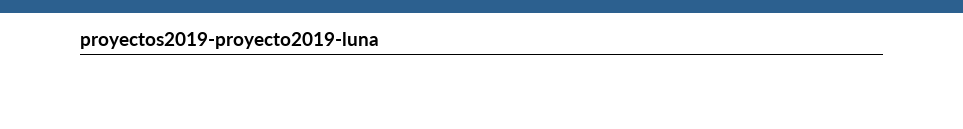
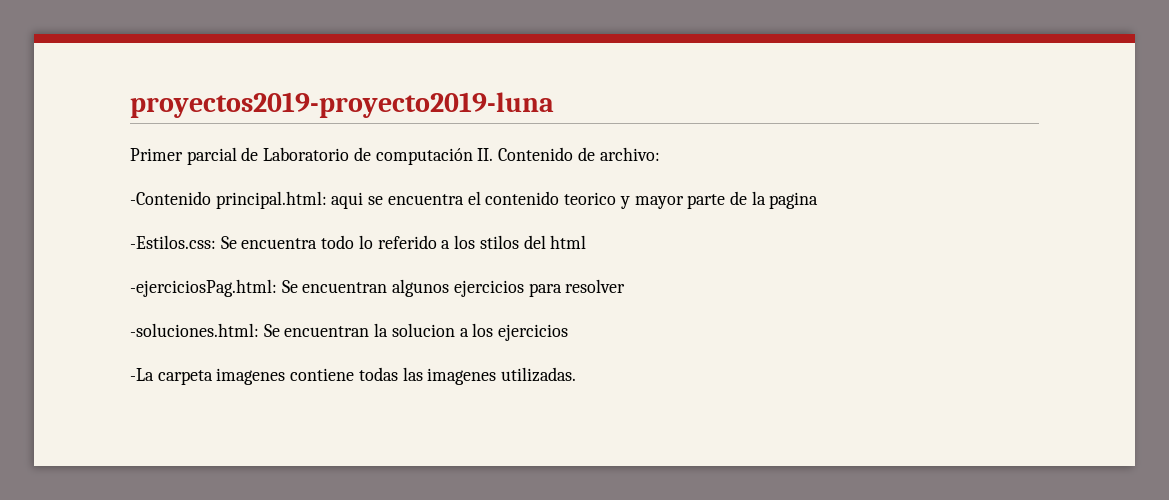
(379, 40) none -> [130,147,660,165] [130,191,819,209] [130,235,587,249] [130,279,626,297] [130,323,569,341] [130,367,577,385] // Primer parcial de Laboratorio de computación II. Contenido de archivo: // -Contenido principal.html: aqui se encuentra el contenido teorico y mayor parte de la pagina // -Estilos.css: Se encuentra todo lo referido a los stilos del html // -ejerciciosPag.html: Se encuentran algunos ejercicios para resolver // -soluciones.html: Se encuentran la solucion a los ejercicios // -La carpeta imagenes contiene todas las imagenes utilizadas.

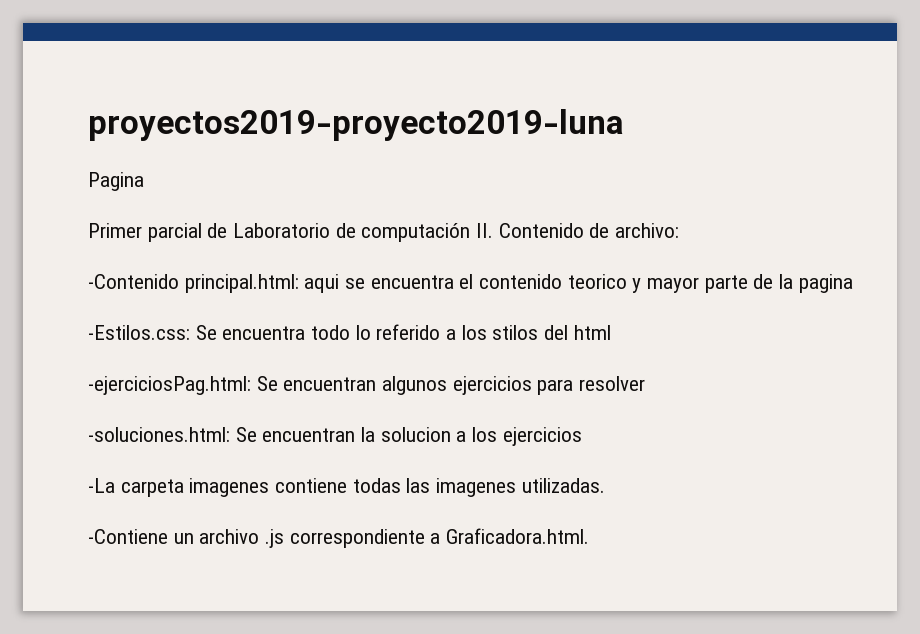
(554, 105) none -> [88,172,144,191] // Pagina
(577, 374) none -> [88,528,590,548] // -Contiene un archivo .js correspondiente a Graficadora.html.

